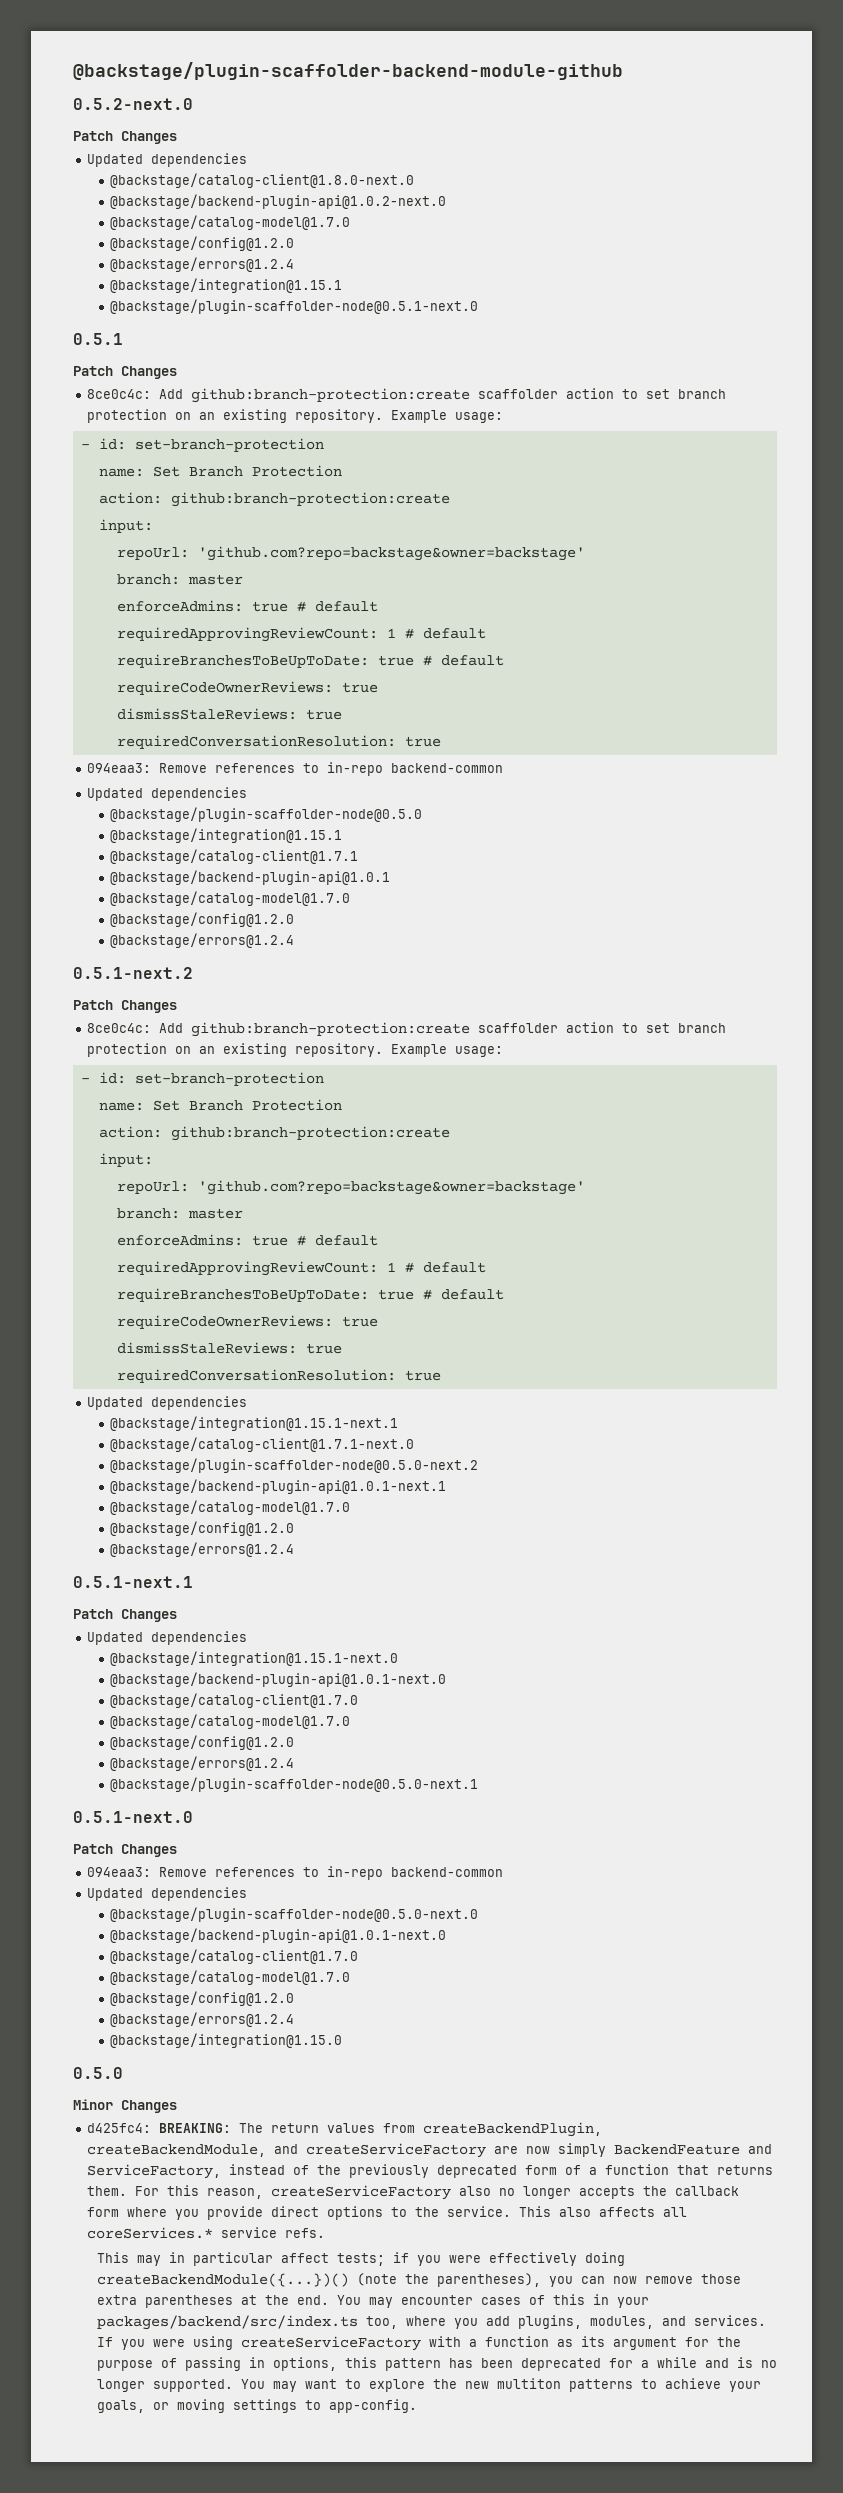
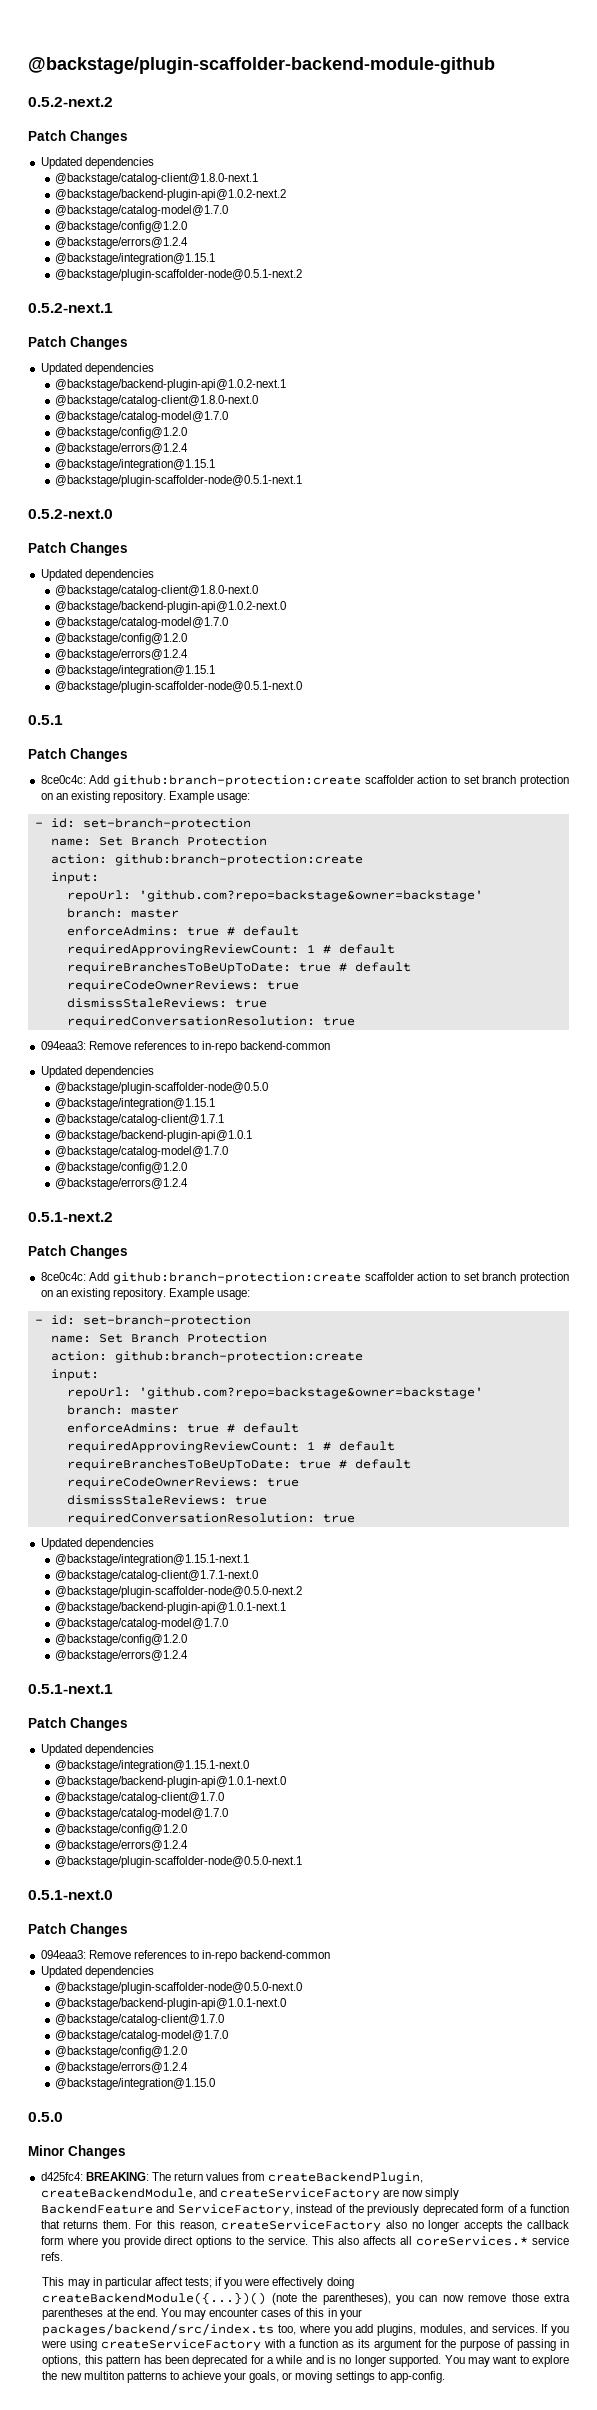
(623, 71) none -> [28,97,113,107] [28,130,128,144] [40,157,154,169] [55,173,259,185] [55,189,287,201] [55,205,229,217] [55,221,188,233] [55,237,189,249] [55,253,216,265] [55,269,303,281] [28,303,113,313] [28,336,128,350] [40,363,154,375] [55,379,287,391] [55,395,259,407] [55,411,229,423] [55,427,188,439] [55,443,189,455] [55,459,216,471] [55,475,303,487] // 0.5.2-next.2 // Patch Changes // Updated dependencies // @backstage/catalog-client@1.8.0-next.1 // @backstage/backend-plugin-api@1.0.2-next.2 // @backstage/catalog-model@1.7.0 // @backstage/config@1.2.0 // @backstage/errors@1.2.4 // @backstage/integration@1.15.1 // @backstage/plugin-scaffolder-node@0.5.1-next.2 // 0.5.2-next.1 // Patch Changes // Updated dependencies // @backstage/backend-plugin-api@1.0.2-next.1 // @backstage/catalog-client@1.8.0-next.0 // @backstage/catalog-model@1.7.0 // @backstage/config@1.2.0 // @backstage/errors@1.2.4 // @backstage/integration@1.15.1 // @backstage/plugin-scaffolder-node@0.5.1-next.1

